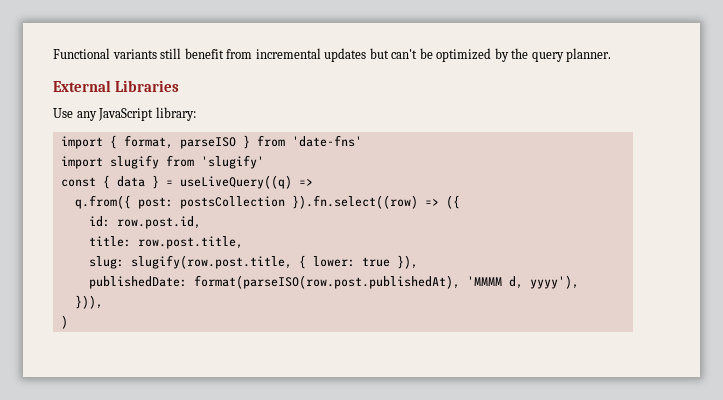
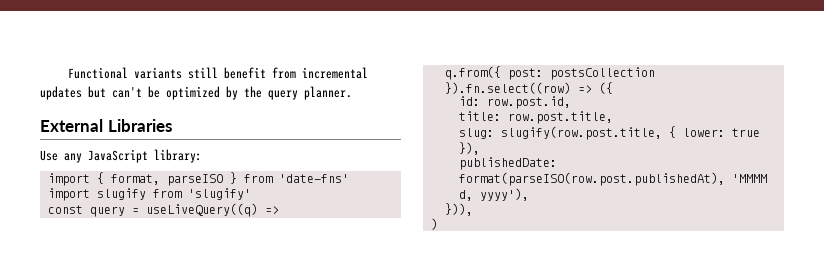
[102,175,159,189] { data } -> [89,206,125,217] query

